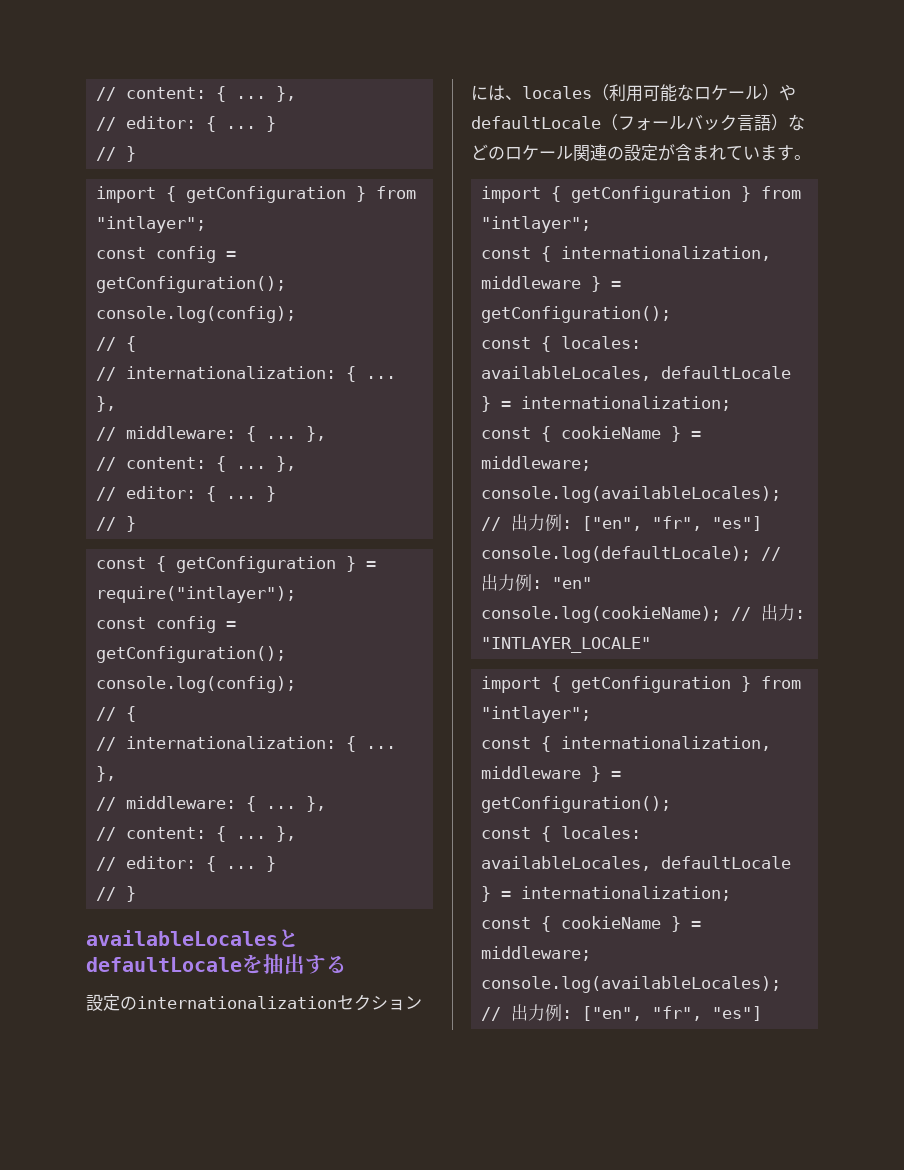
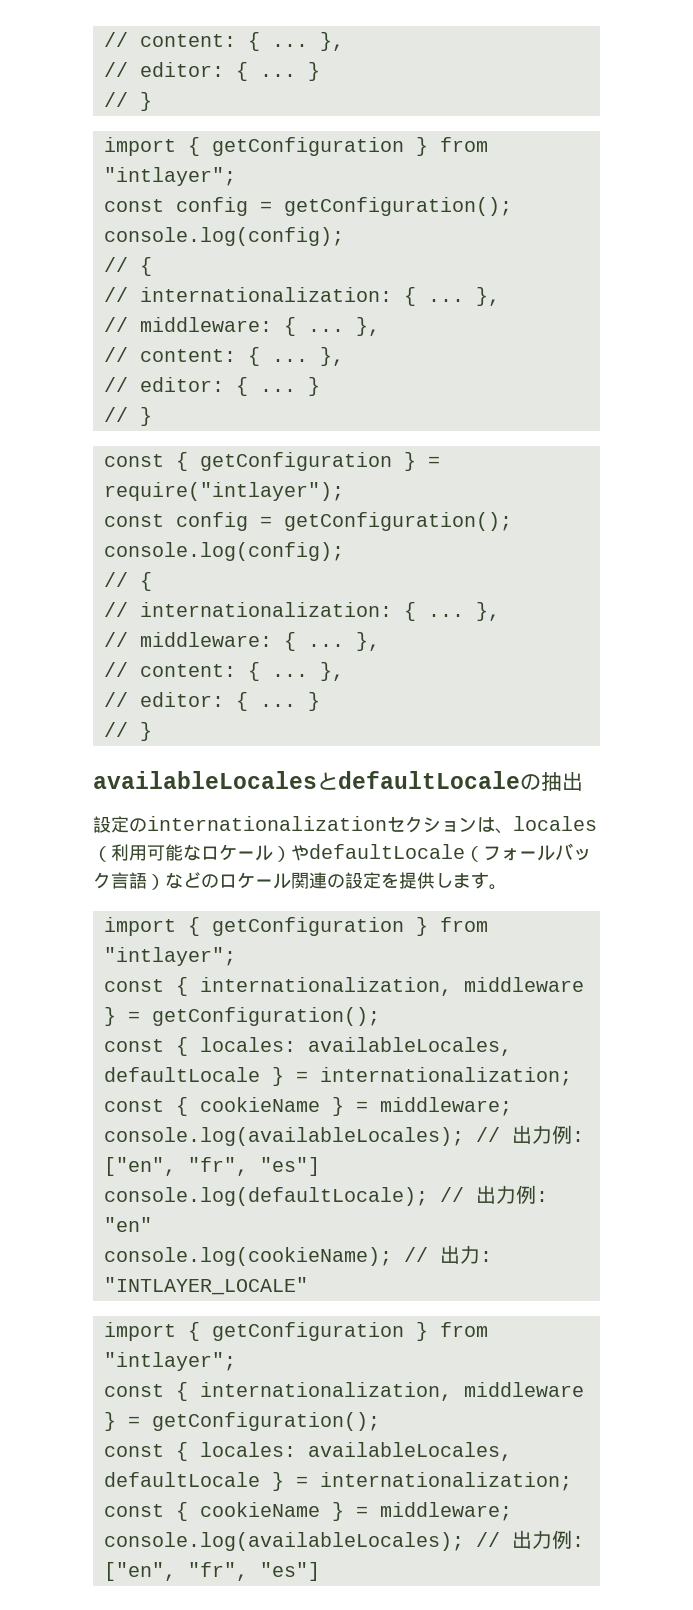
[242,954,263,974] を -> [520,774,541,790] の
[305,955,347,974] する -> (583, 781) none
[471,85,488,101] に -> (477, 824) none
[658,144,760,161] が含まれてい -> [381,872,453,889] を提供し

